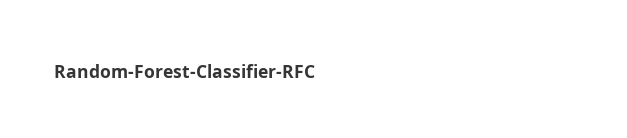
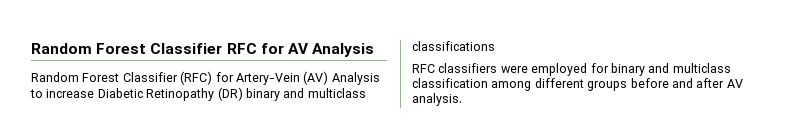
[54,64,315,78] Random-Forest-Classifier-RFC -> [31,43,375,57] [31,71,380,85] [30,87,366,101] [412,41,495,51] [412,63,731,76] [412,78,743,91] [412,93,462,106] Random Forest Classifier RFC for AV Analysis // Random Forest Classifier (RFC) for Artery-Vein (AV) Analysis to increase Diabetic Retinopathy (DR) binary and multiclass classifications // RFC classifiers were employed for binary and multiclass classification among different groups before and after AV analysis.

